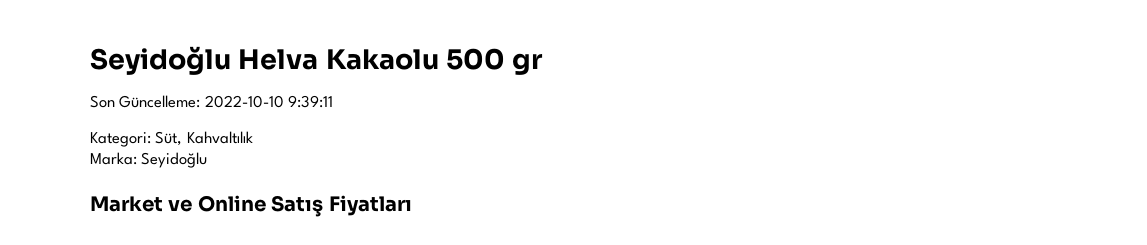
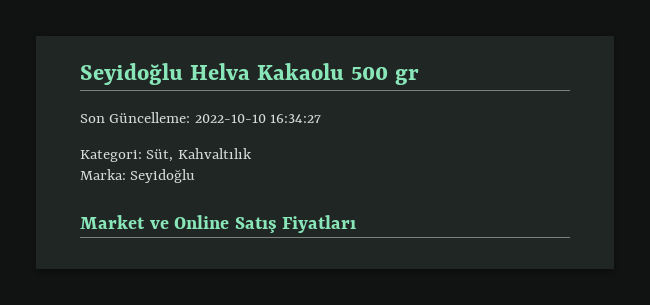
[288,95,334,108] 9:39:11 -> [270,114,322,123] 16:34:27

